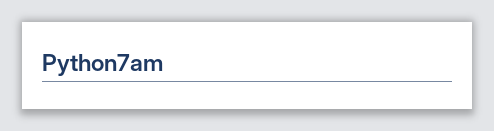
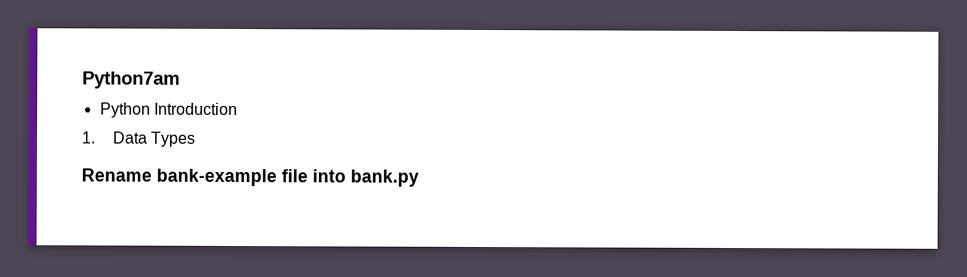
(163, 65) none -> [99,102,238,118] [81,131,197,147] [81,168,419,187] // Python Introduction // 1. Data Types // Rename bank-example file into bank.py

